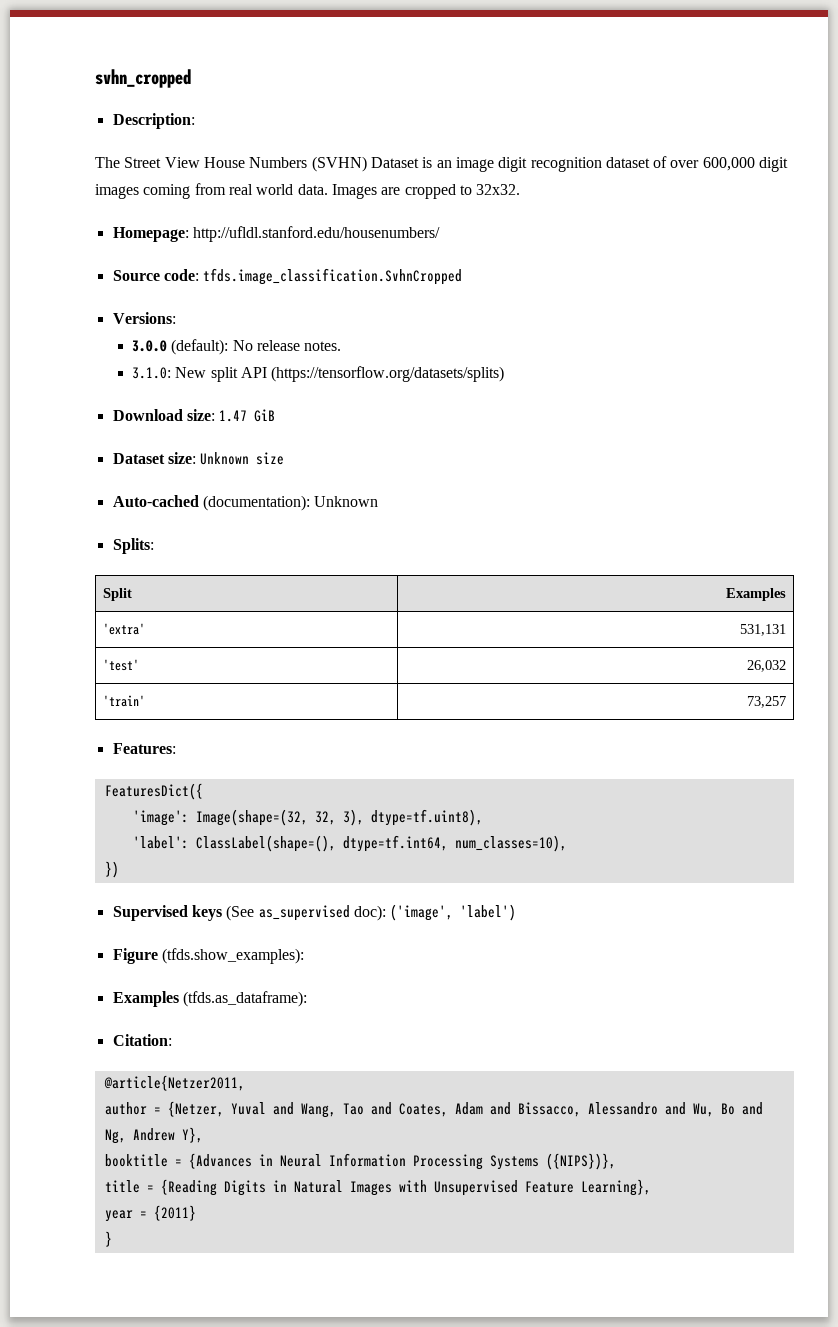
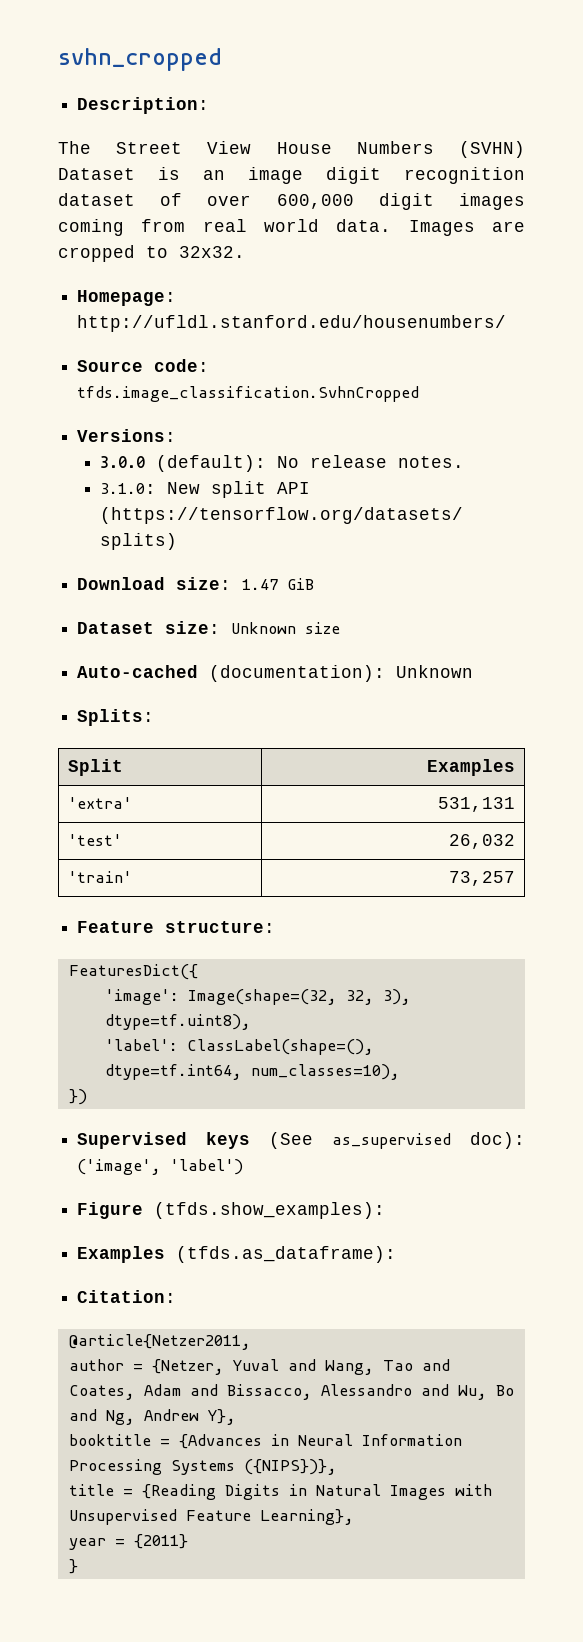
[112,743,176,754] Features: -> [77,921,276,933] Feature structure:

